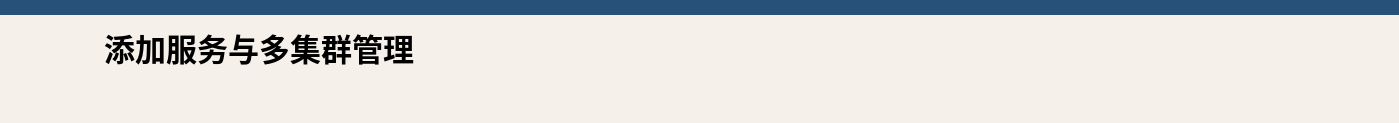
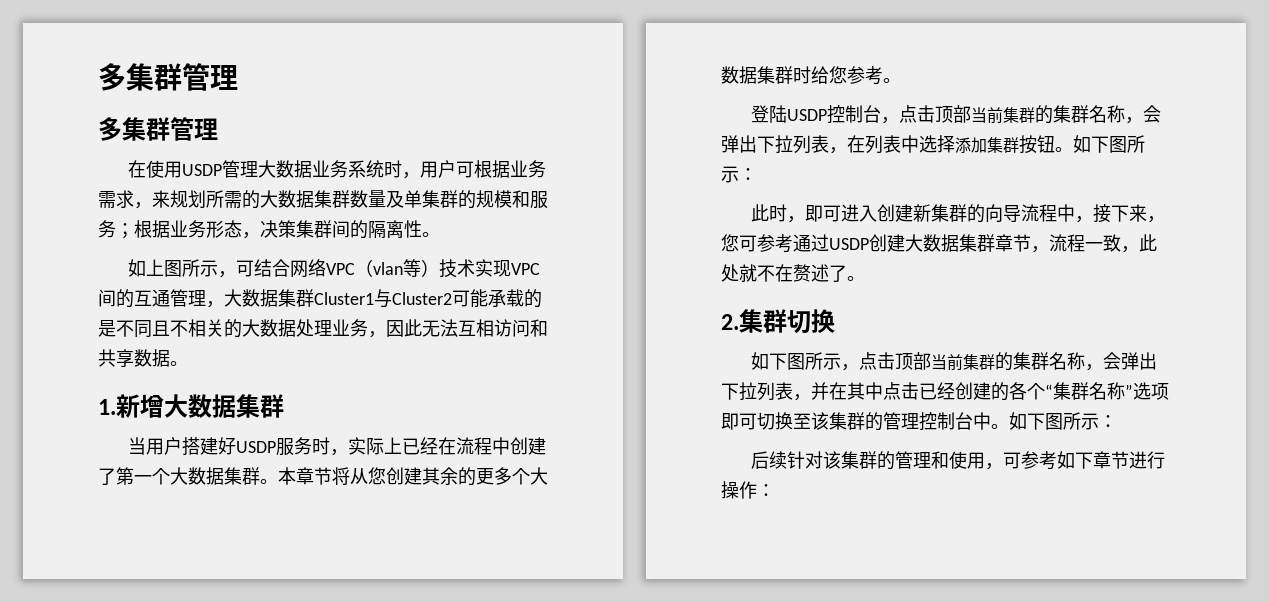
[104,34,414,65] 添加服务与多集群管理 -> [98,63,238,91] [98,117,218,141] [127,160,546,179] [98,190,548,209] [98,220,440,239] [127,259,540,278] [98,289,542,308] [98,319,548,338] [98,349,188,368] [98,394,284,418] [127,437,546,456] [98,467,548,486] [721,66,901,85] [750,105,1161,124] [721,135,1145,154] [721,166,757,183] [750,204,1165,223] [721,234,1157,253] [721,264,865,282] [721,309,835,334] [750,352,1157,371] [721,382,1169,401] [721,412,1117,431] [750,451,1165,470] [721,481,775,499] 多集群管理 // 多集群管理 // 在使用USDP管理大数据业务系统时，用户可根据业务需求，来规划所需的大数据集群数量及单集群的规模和服务；根据业务形态，决策集群间的隔离性。 // 如上图所示，可结合网络VPC（vlan等）技术实现VPC间的互通管理，大数据集群Cluster1与Cluster2可能承载的是不同且不相关的大数据处理业务，因此无法互相访问和共享数据。 // 1.新增大数据集群 // 当用户搭建好USDP服务时，实际上已经在流程中创建了第一个大数据集群。本章节将从您创建其余的更多个大数据集群时给您参考。 // 登陆USDP控制台，点击顶部当前集群的集群名称，会弹出下拉列表，在列表中选择添加集群按钮。如下图所示： // 此时，即可进入创建新集群的向导流程中，接下来，您可参考通过USDP创建大数据集群章节，流程一致，此处就不在赘述了。 // 2.集群切换 // 如下图所示，点击顶部当前集群的集群名称，会弹出下拉列表，并在其中点击已经创建的各个“集群名称”选项即可切换至该集群的管理控制台中。如下图所示： // 后续针对该集群的管理和使用，可参考如下章节进行操作：

